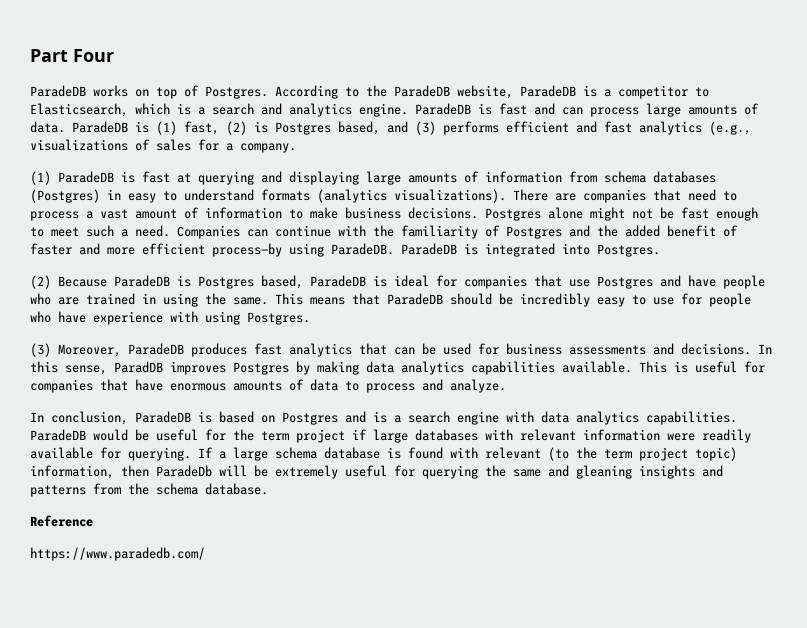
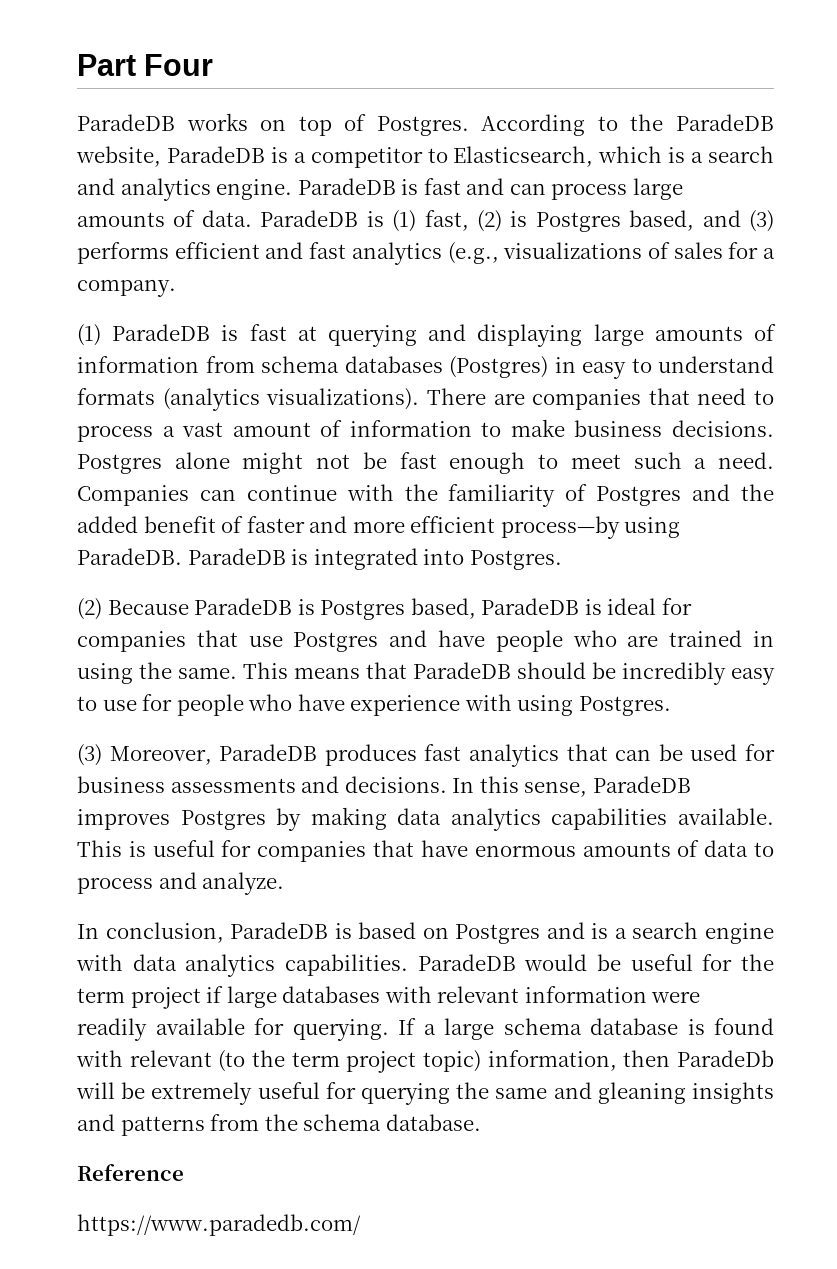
[114,361,163,373] ParadDB -> [592,776,691,793] ParadeDB

